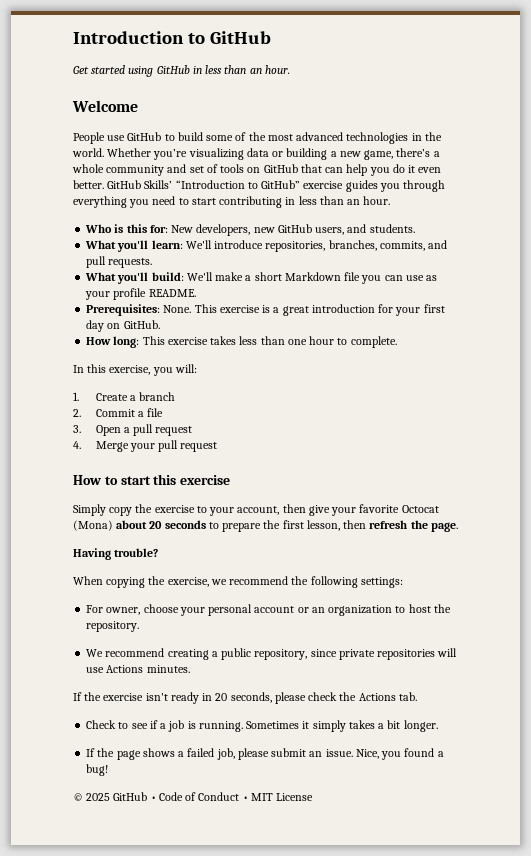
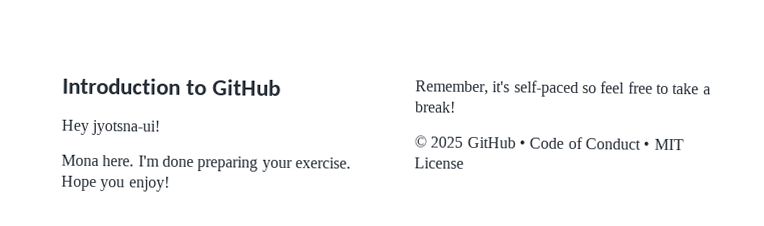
[73,65,290,77] [72,100,138,112] [73,132,442,144] [72,148,440,160] [72,164,442,176] [73,180,446,192] [73,196,391,208] [85,224,415,236] [85,240,448,252] [86,256,153,268] [85,272,438,284] [85,288,196,300] [86,304,445,316] [86,320,160,332] [86,336,397,348] [73,364,197,376] [73,392,176,401] [73,408,164,417] [73,424,193,436] [73,440,218,452] [73,474,231,485] [73,504,439,516] [73,520,458,532] [73,548,159,560] [73,576,403,588] [86,604,451,616] [86,621,140,632] [86,648,458,660] [86,665,190,673] [73,692,417,704] [86,720,438,732] [86,748,444,760] [86,764,109,776] Get started using GitHub in less than an hour. // Welcome // People use GitHub to build some of the most advanced technologies in the world. Whether you’re visualizing data or building a new game, there’s a whole community and set of tools on GitHub that can help you do it even better. GitHub Skills’ “Introduction to GitHub” exercise guides you through everything you need to start contributing in less than an hour. // Who is this for: New developers, new GitHub users, and students. // What you'll learn: We'll introduce repositories, branches, commits, and pull requests. // What you'll build: We'll make a short Markdown file you can use as your profile README. // Prerequisites: None. This exercise is a great introduction for your first day on GitHub. // How long: This exercise takes less than one hour to complete. // In this exercise, you will: // 1. Create a branch // 2. Commit a file // 3. Open a pull request // 4. Merge your pull request // How to start this exercise // Simply copy the exercise to your account, then give your favorite Octocat (Mona) about 20 seconds to prepare the first lesson, then refresh the page. // Having trouble? // When copying the exercise, we recommend the following settings: // For owner, choose your personal account or an organization to host the repository. // We recommend creating a public repository, since private repositories will use Actions minutes. // If the exercise isn't ready in 20 seconds, please check the Actions tab. // Check to see if a job is running. Sometimes it simply takes a bit longer. // If the page shows a failed job, please submit an issue. Nice, you found a bug! -> [61,119,161,136] [61,154,351,173] [61,175,170,192] [415,80,711,98] [415,101,456,113] Hey jyotsna-ui! // Mona here. I'm done preparing your exercise. Hope you enjoy! // Remember, it's self-paced so feel free to take a break!

